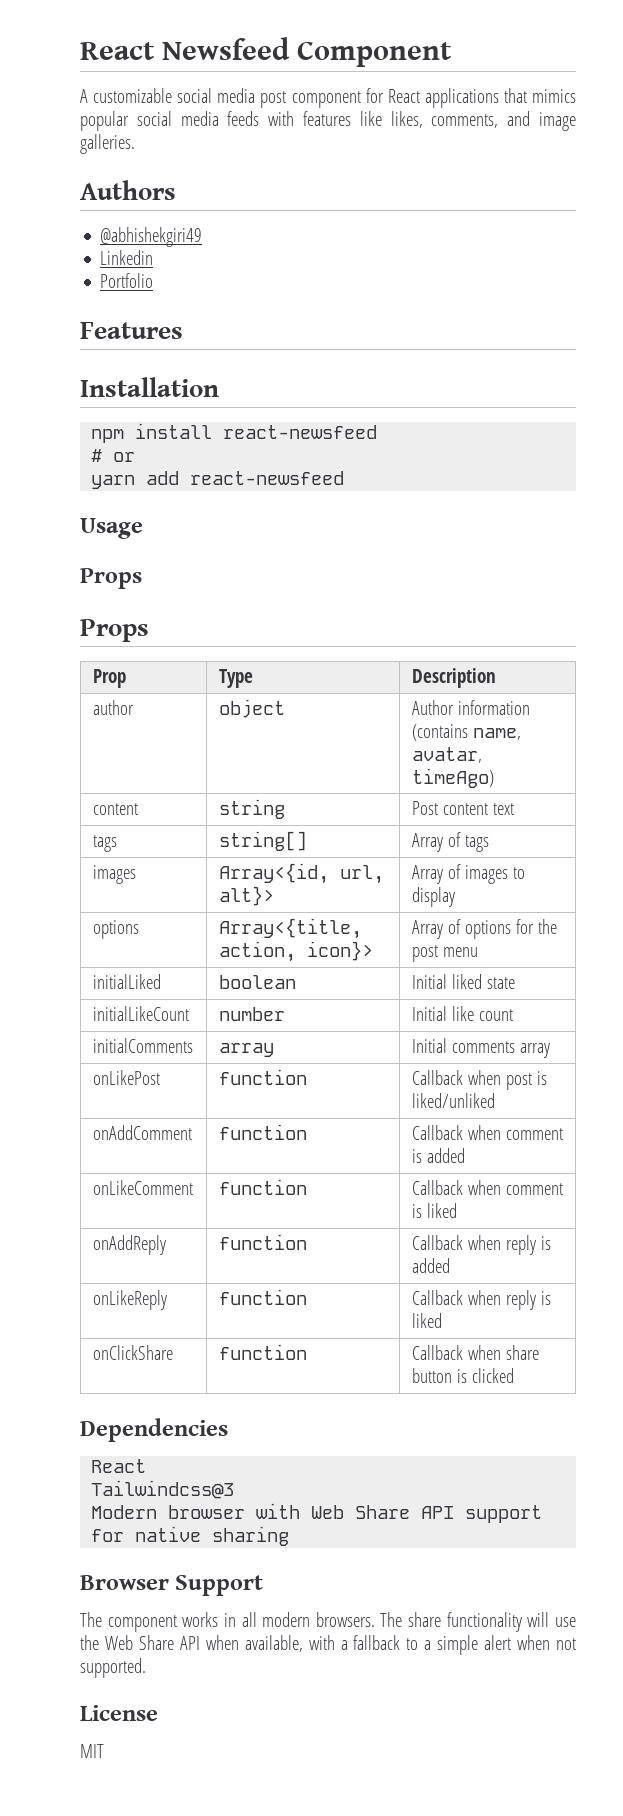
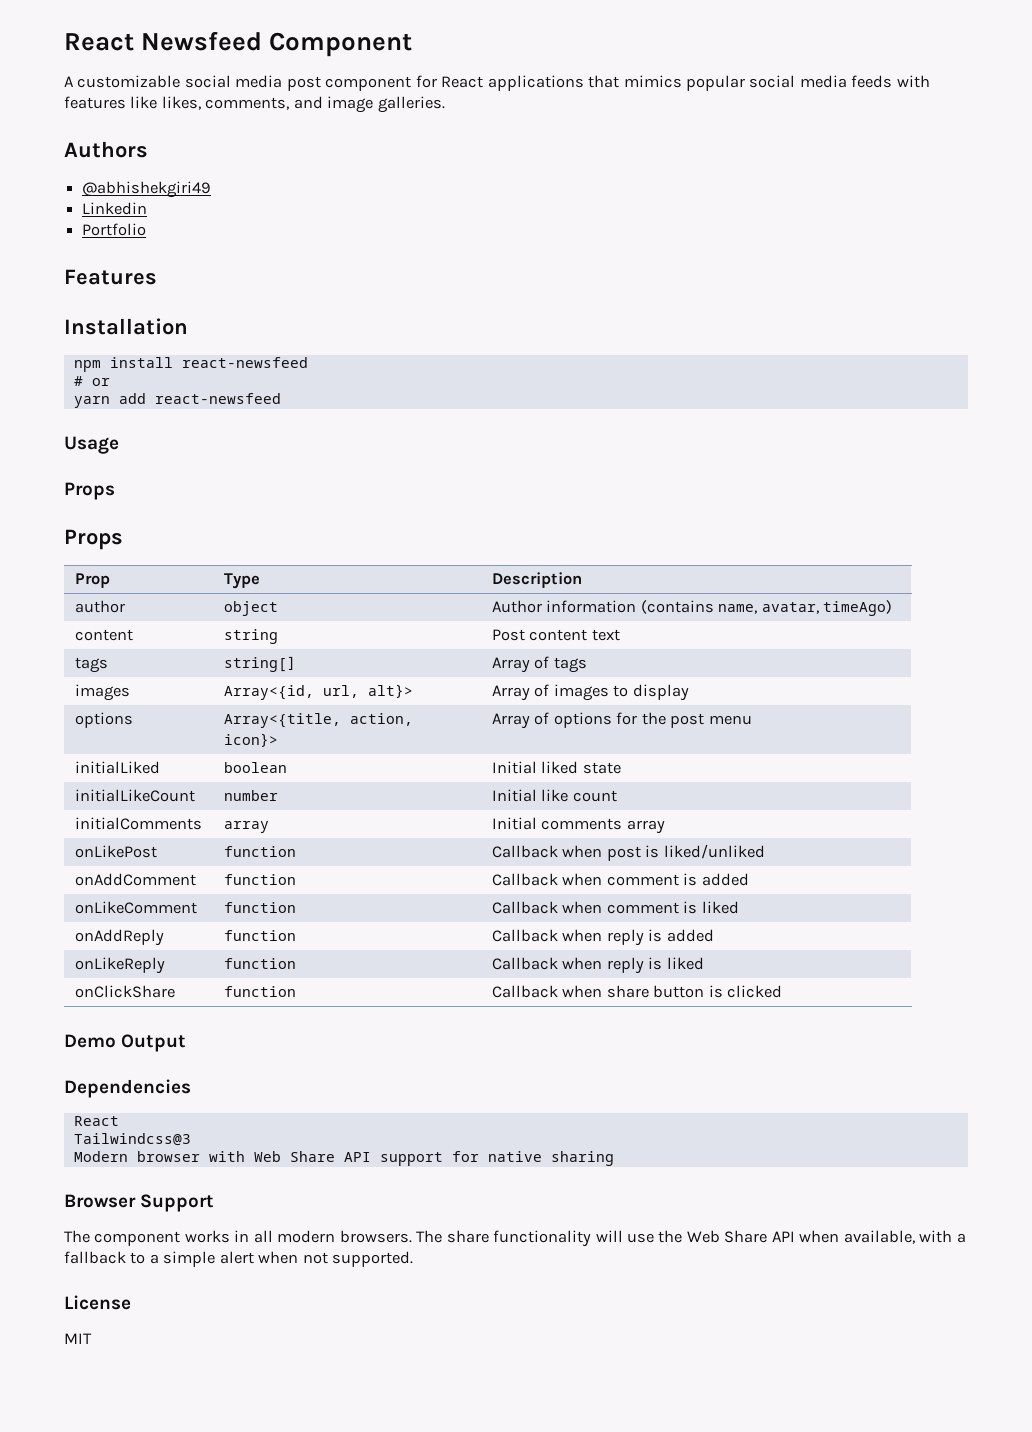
(514, 1375) none -> [64,1034,187,1052] // Demo Output

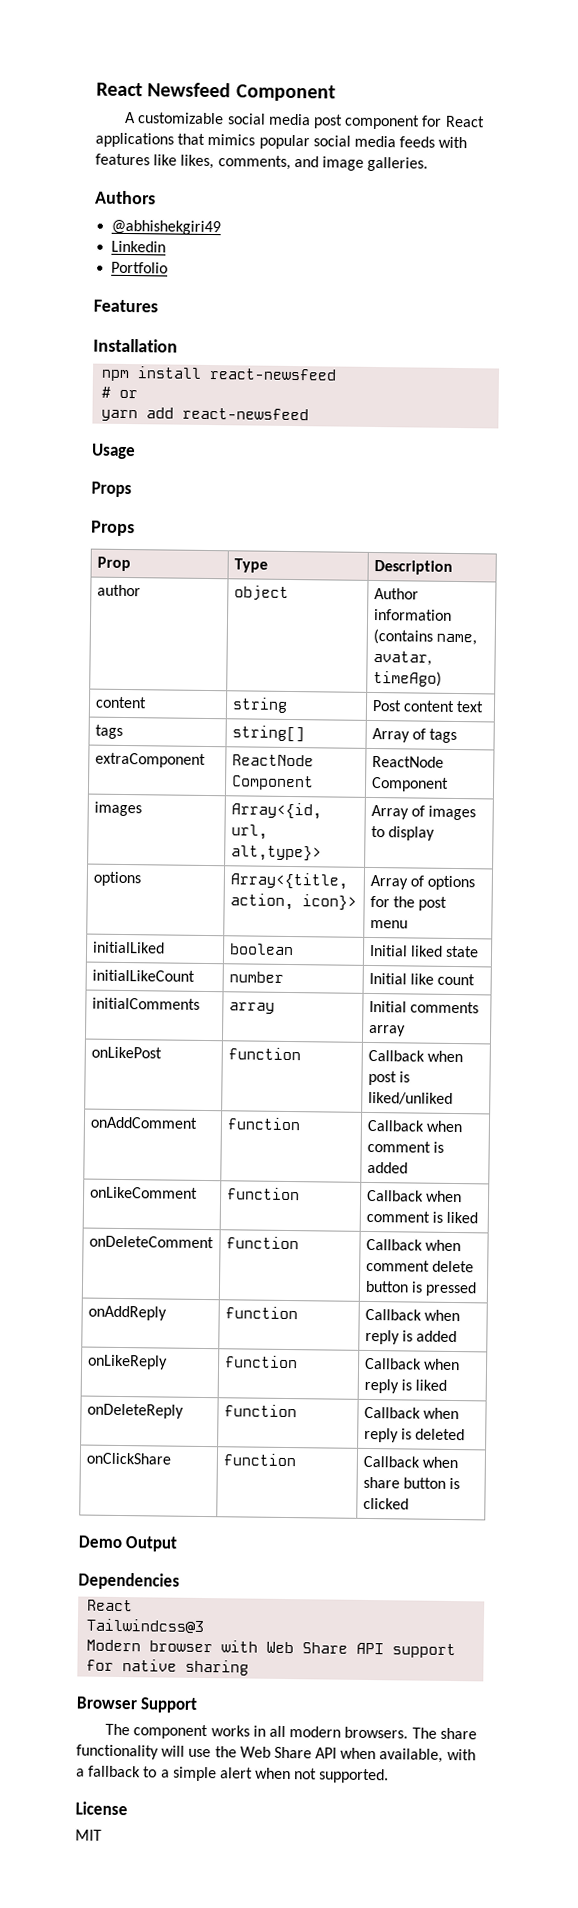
(587, 665) none -> [94,752,206,768] [231,754,314,767] [230,775,314,791] [371,755,444,768] [370,776,449,792] // extraComponent | ReactNode Component | ReactNode Component
[367,684,413,698] alt}> -> [230,845,322,862] alt,type}>
(739, 907) none -> [88,1235,214,1249] [225,1236,299,1250] [365,1238,461,1252] [365,1259,474,1273] [364,1280,477,1297] // onDeleteComment | function | Callback when comment delete button is pressed
(704, 963) none -> [86,1403,184,1419] [223,1404,297,1418] [363,1406,459,1420] [363,1427,465,1443] // onDeleteReply | function | Callback when reply is deleted

